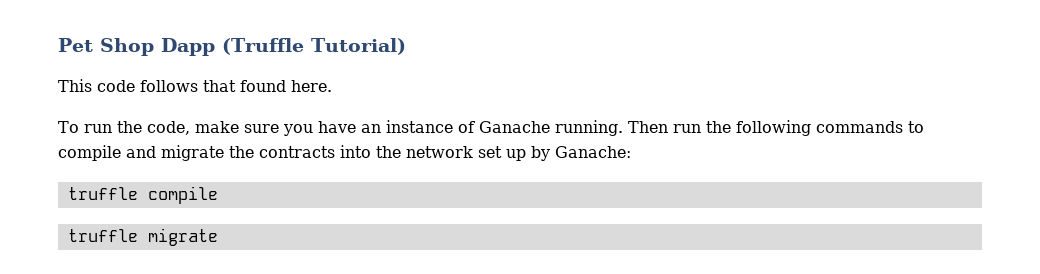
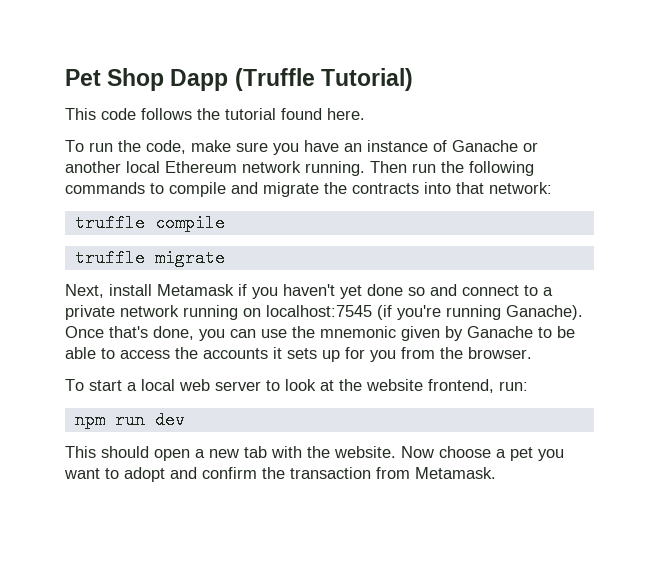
[203,80,236,92] that -> [197,108,276,120] the tutorial
(550, 127) none -> [523,142,538,152] [65,161,301,173] or another local Ethereum network
[376,146,631,161] [67,186,218,204] [67,228,218,246] the network set up by Ganache: // truffle compile // truffle migrate -> [456,182,552,194] [74,214,225,232] [74,249,225,267] [65,284,553,299] [65,305,583,320] [65,326,575,341] [65,347,532,362] [65,379,528,393] [74,411,185,429] [65,446,564,461] [64,467,496,482] that network: // truffle compile // truffle migrate // Next, install Metamask if you haven't yet done so and connect to a private network running on localhost:7545 (if you're running Ganache). Once that's done, you can use the mnemonic given by Ganache to be able to access the accounts it sets up for you from the browser. // To start a local web server to look at the website frontend, run: // npm run dev // This should open a new tab with the website. Now choose a pet you want to adopt and confirm the transaction from Metamask.

